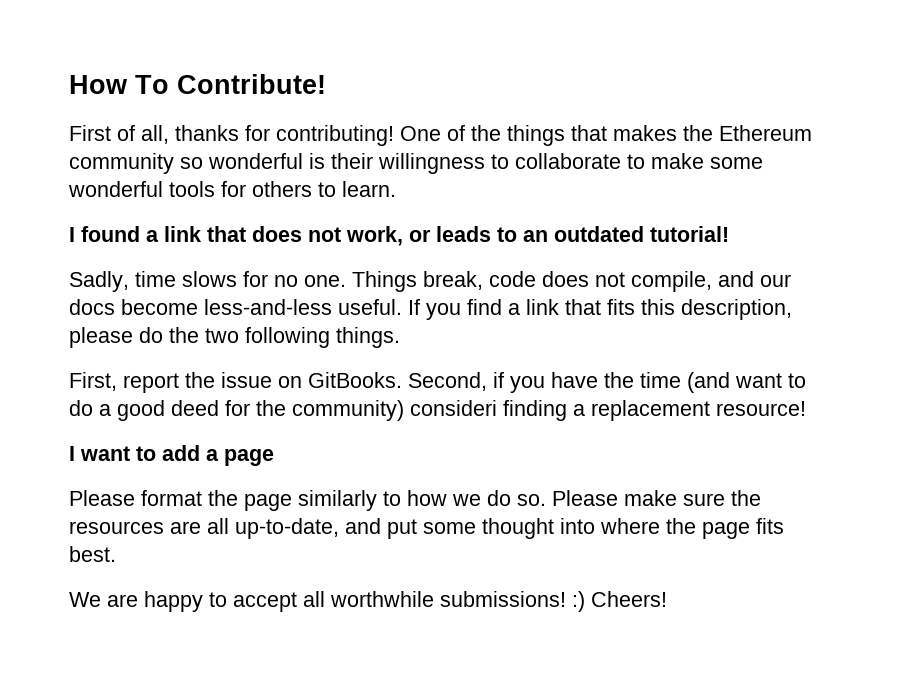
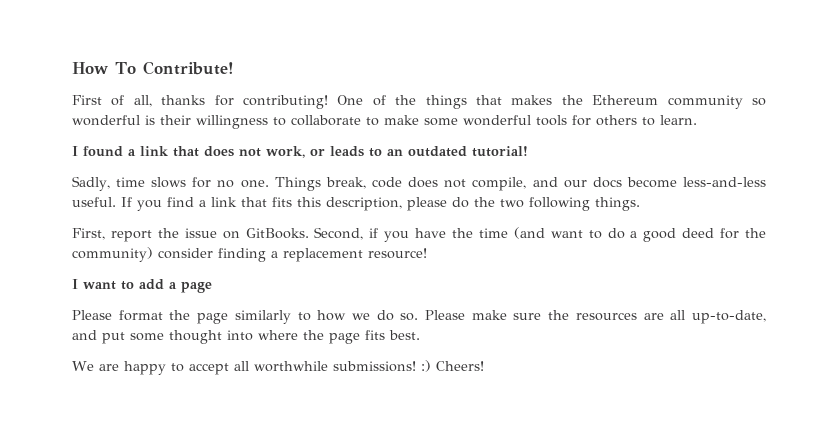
[410,400,497,416] consideri -> [158,248,213,259] consider

